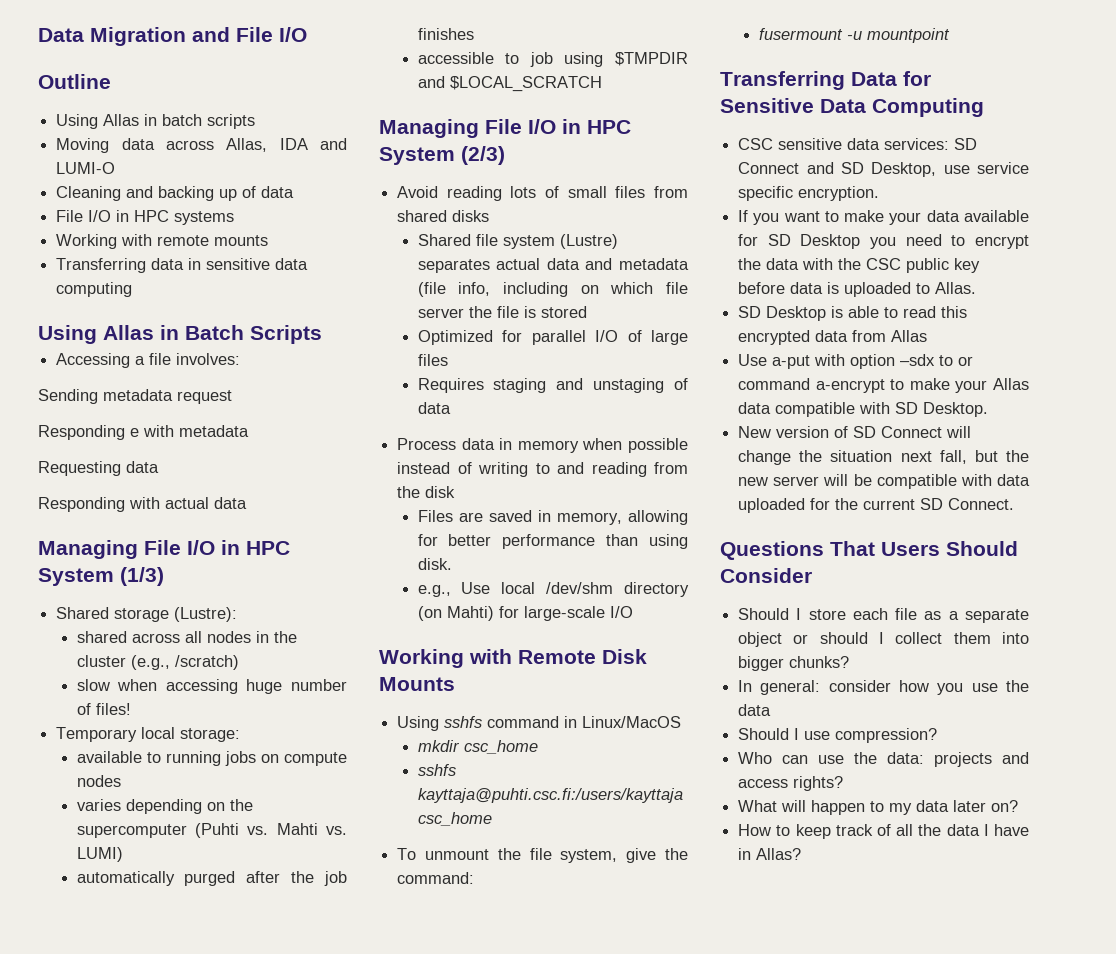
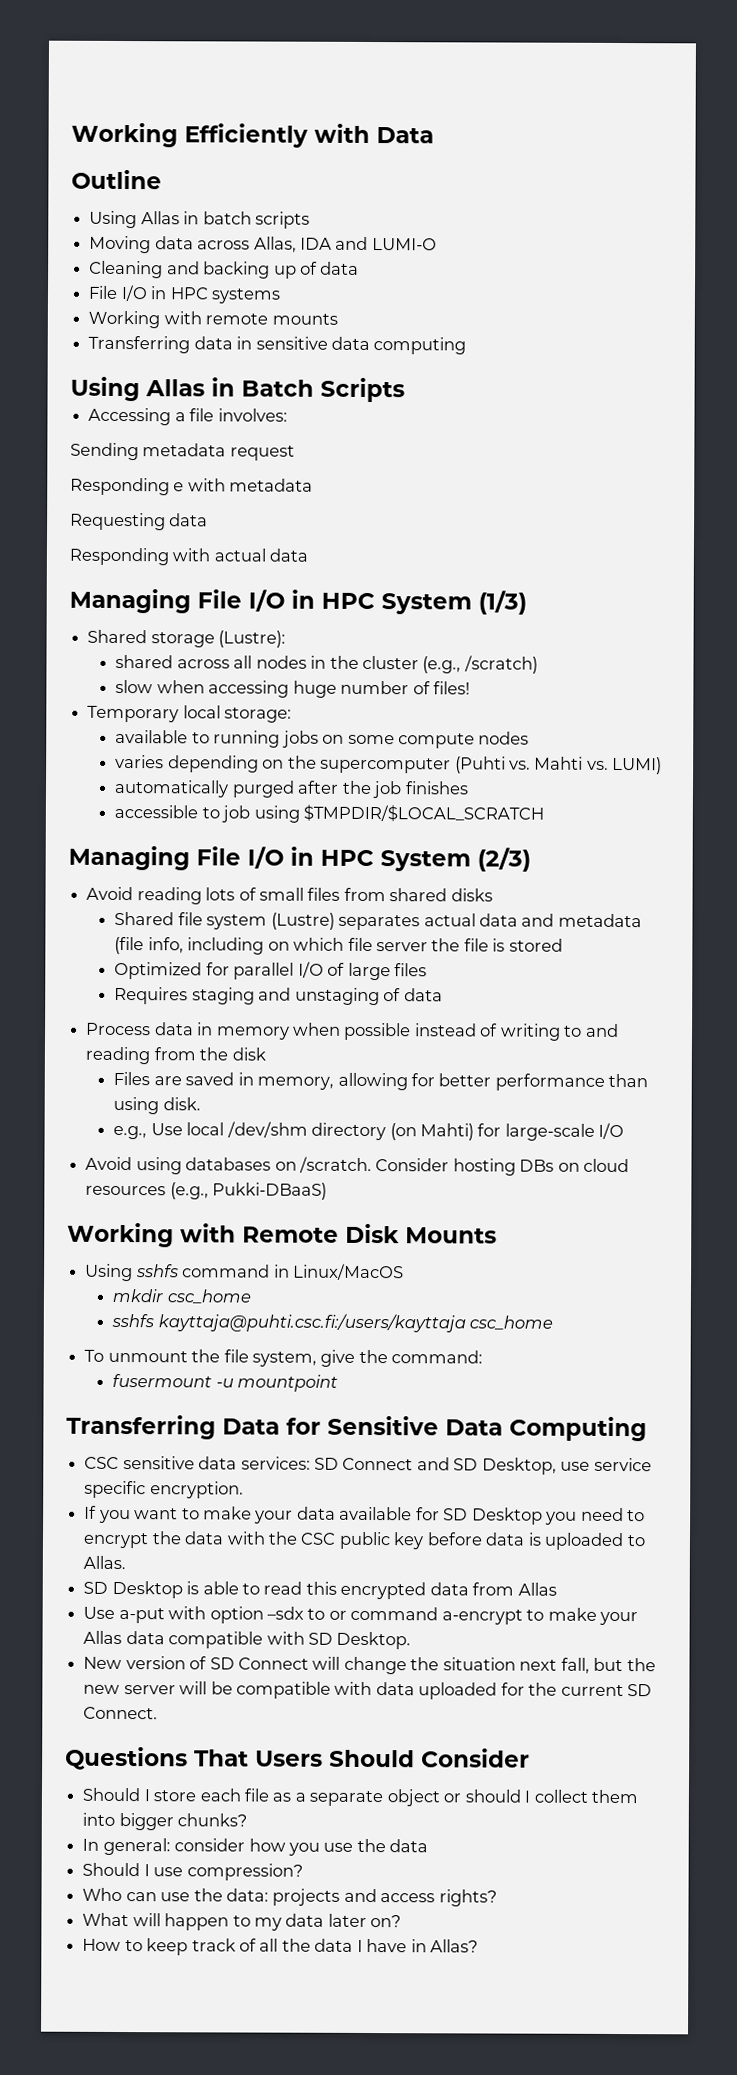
[38,27,307,46] Data Migration and File I/O -> [71,122,434,148] Working Efficiently with Data
(279, 758) none -> [347,734,395,745] some
[615,52,688,66] [417,76,602,92] $TMPDIR and $LOCAL_SCRATCH -> [303,804,545,822] $TMPDIR/$LOCAL_SCRATCH
(633, 612) none -> [85,1156,630,1176] [85,1182,328,1200] // Avoid using databases on /scratch. Consider hosting DBs on cloud resources (e.g., Pukki-DBaaS)

